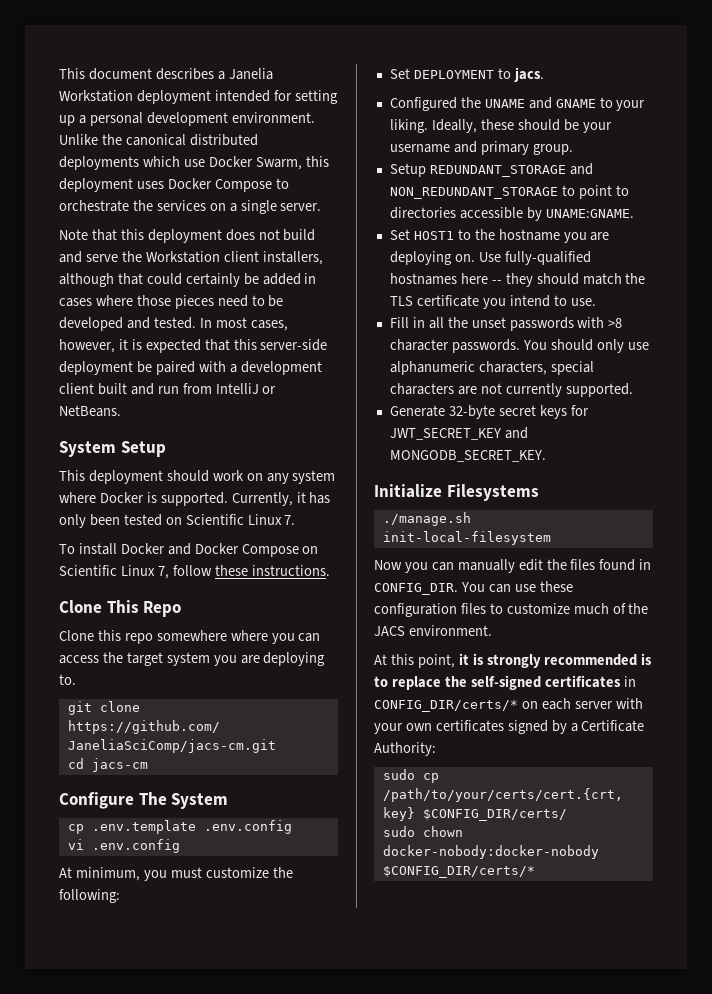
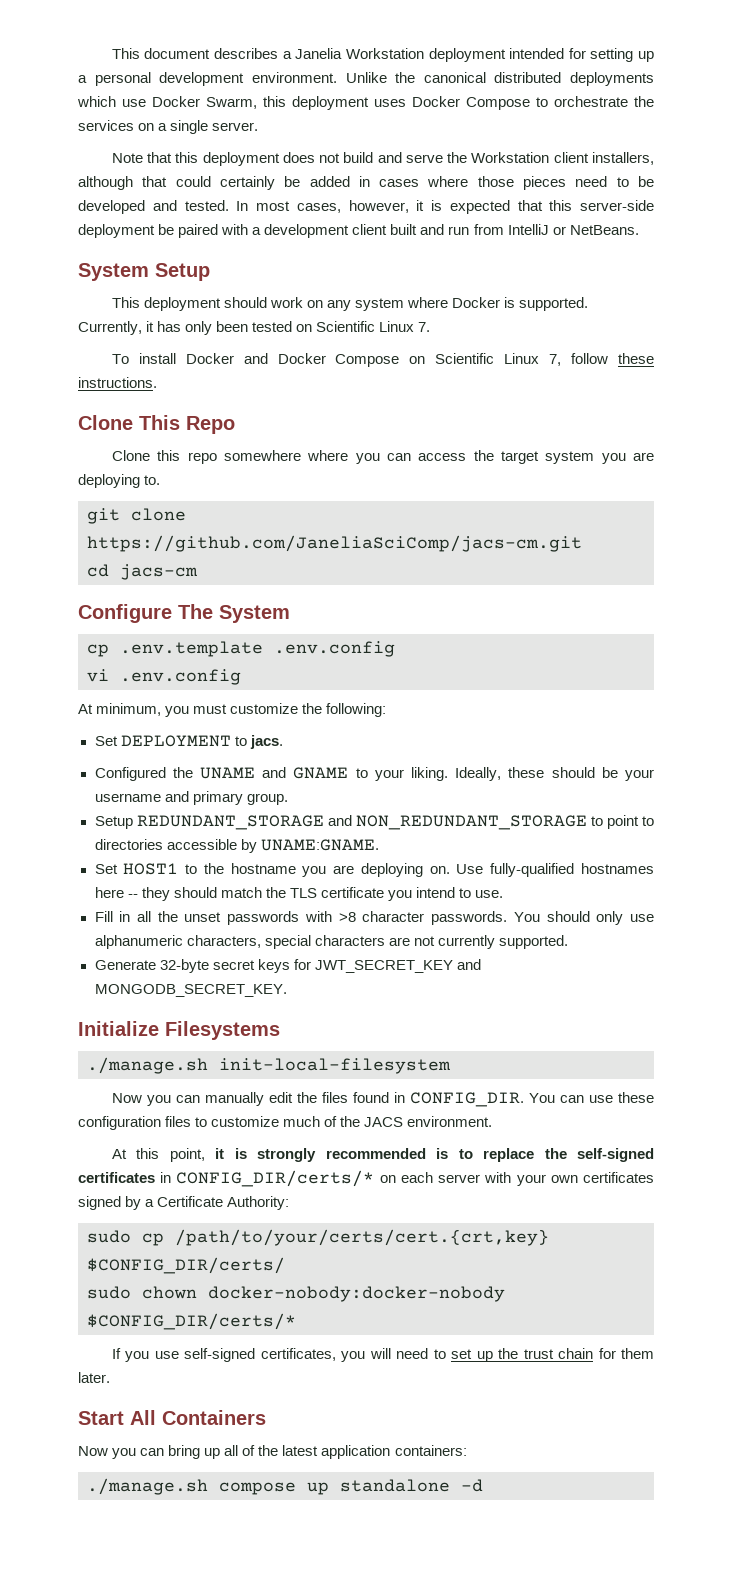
(535, 872) none -> [111,1348,654,1362] [78,1372,110,1383] [78,1410,266,1425] [78,1445,467,1459] [87,1478,483,1495] // If you use self-signed certificates, you will need to set up the trust chain for them later. // Start All Containers // Now you can bring up all of the latest application containers: // ./manage.sh compose up standalone -d

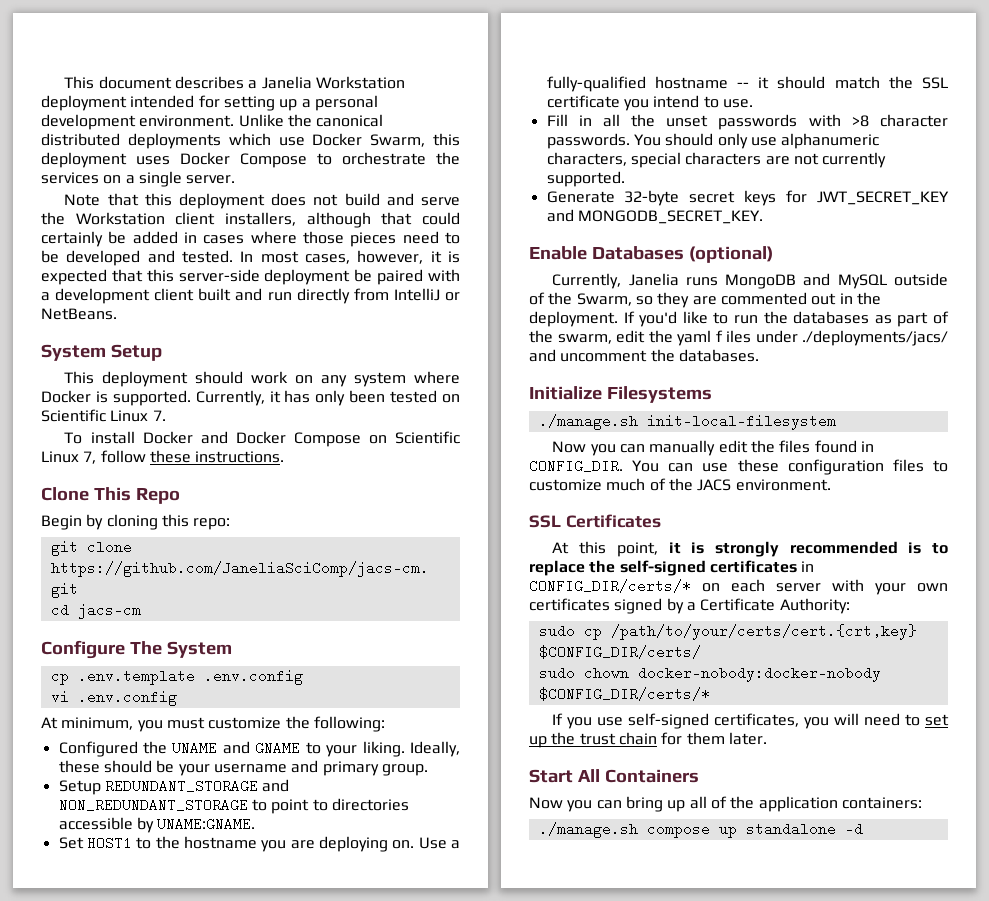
(470, 230) none -> [296,288,350,304] directly
[111,450,655,464] [78,474,161,488] Clone this repo somewhere where you can access the target system you are deploying to. -> [41,514,231,530] Begin by cloning this repo:
[94,735,283,749] // Set DEPLOYMENT to jacs. -> (385, 724) none
[490,863,654,877] [94,887,170,901] fully-qualified hostnames here -- they -> [450,840,460,849] [546,76,770,92] a fully-qualified hostname -- it
[289,888,317,898] TLS -> [922,77,948,89] SSL
(287, 990) none -> [529,246,773,263] [552,273,948,289] [529,292,881,308] [529,311,949,327] [529,330,948,346] [529,349,759,362] // Enable Databases (optional) // Currently, Janelia runs MongoDB and MySQL outside of the Swarm, so they are commented out in the deployment. If you'd like to run the databases as part of the swarm, edit the yaml f iles under ./deployments/jacs/ and uncomment the databases.
(493, 1121) none -> [529,514,661,528] // SSL Certificates
[282,1445,319,1456] latest -> (755, 802) none

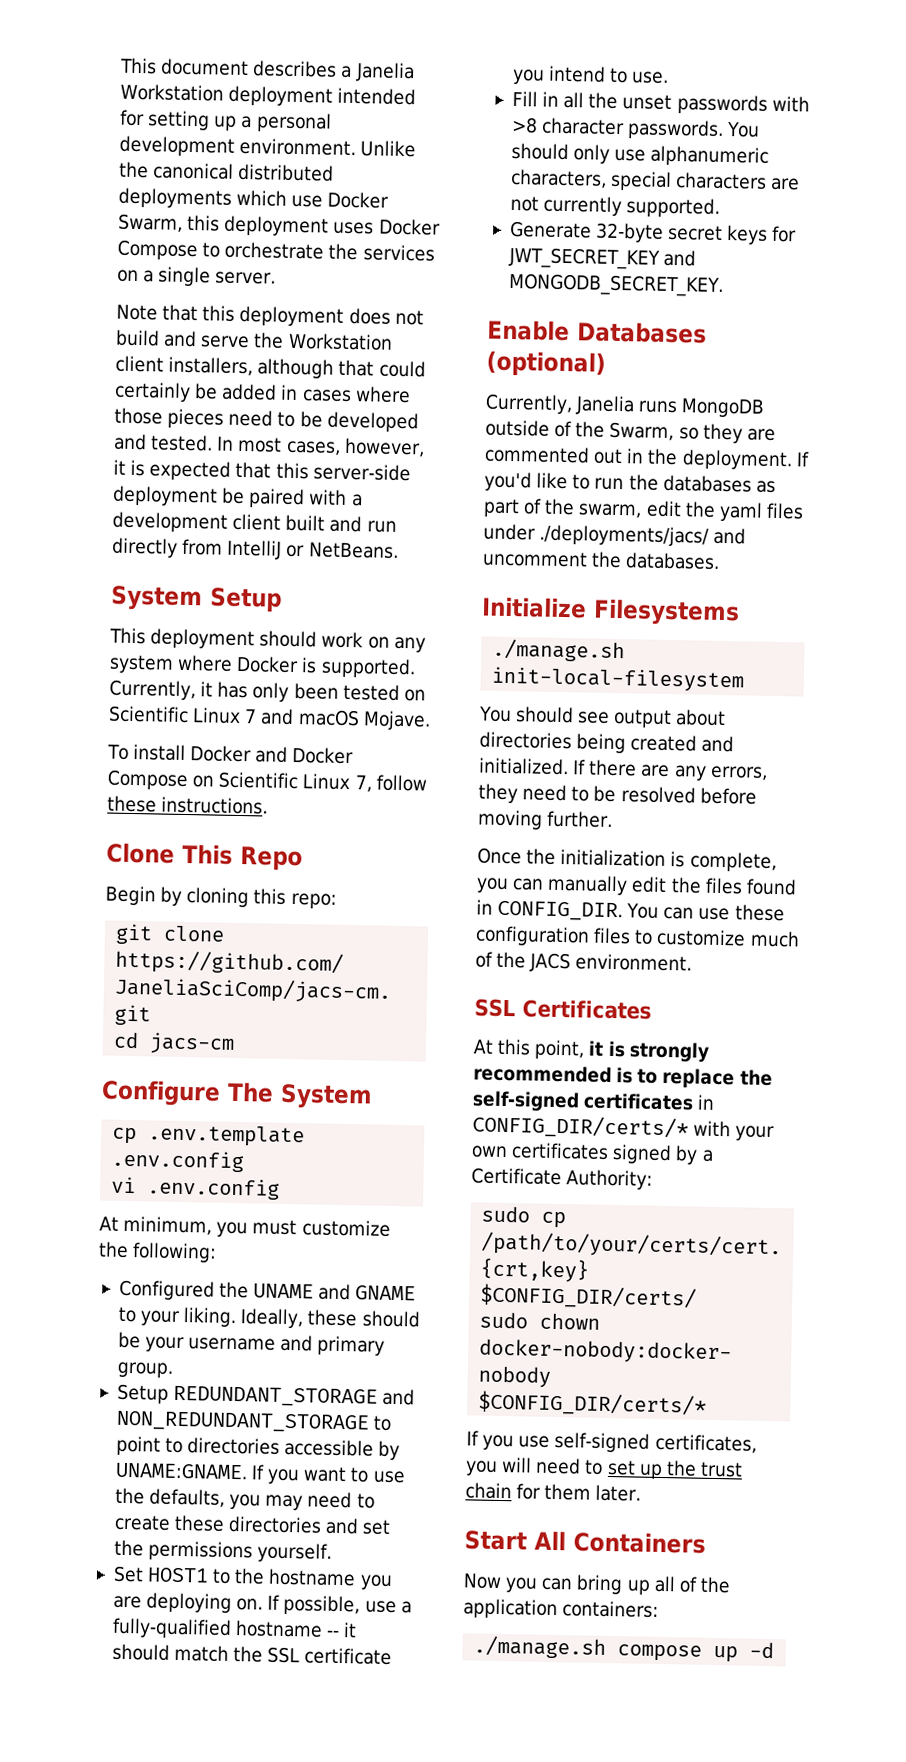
[152,410,166,421] 7. -> [244,708,431,731] 7 and macOS Mojave.
(256, 824) none -> [251,1464,405,1485] [114,1487,375,1511] [113,1514,392,1535] [113,1539,333,1563] If you want to use the defaults, you may need to create these directories and set the permissions yourself.
[418,837,447,849] Use -> [267,1594,397,1616] If possible, use
[803,273,887,289] and MySQL -> (766, 408) none
[715,330,751,343] f iles -> [765,502,804,520] files
[552,441,587,453] Now -> [478,706,727,729] [479,731,735,754] [479,757,768,781] [478,783,757,805] [477,809,614,830] [477,847,777,873] You should see output about directories being created and initialized. If there are any errors, they need to be resolved before moving further. // Once the initialization is complete,
[702,579,821,592] on each server -> (689, 1127) none
[745,822,836,836] standalone -> (739, 1654) none

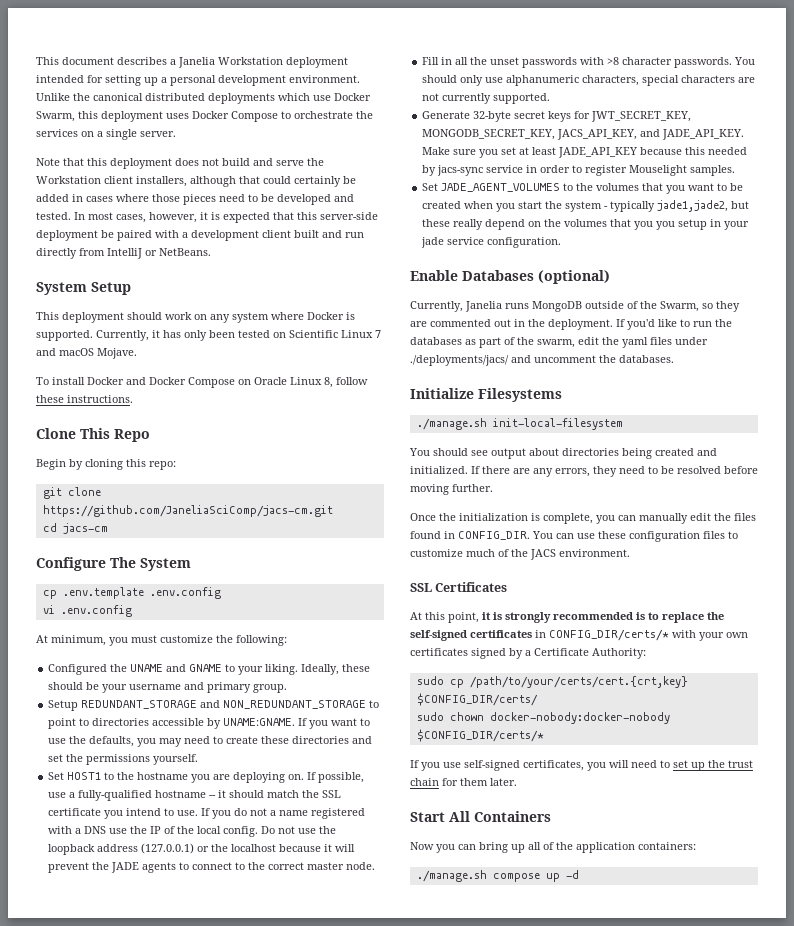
[218,771,372,793] Scientific Linux 7, -> [254,377,333,388] Oracle Linux 8,
(670, 77) none -> [201,808,366,819] [48,826,337,837] [48,843,356,855] [48,862,376,873] If you do not a name registered with a DNS use the IP of the local config. Do not use the loopback address (127.0.0.1) or the localhost because it will prevent the JADE agents to connect to the correct master node.
[507,246,697,270] [507,272,724,297] JWT_SECRET_KEY and MONGODB_SECRET_KEY. -> [591,111,692,122] [422,129,745,140] [422,147,748,158] [422,165,736,176] [422,183,744,194] [422,200,750,212] [422,219,750,230] [421,237,562,248] JWT_SECRET_KEY, MONGODB_SECRET_KEY, JACS_API_KEY, and JADE_API_KEY. Make sure you set at least JADE_API_KEY because this needed by jacs-sync service in order to register Mouselight samples. // Set JADE_AGENT_VOLUMES to the volumes that you want to be created when you start the system - typically jade1,jade2, but these really depend on the volumes that you you setup in your jade service configuration.

